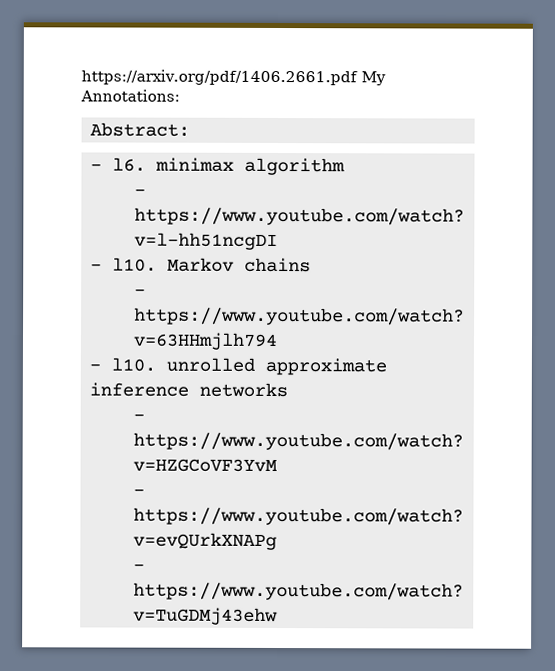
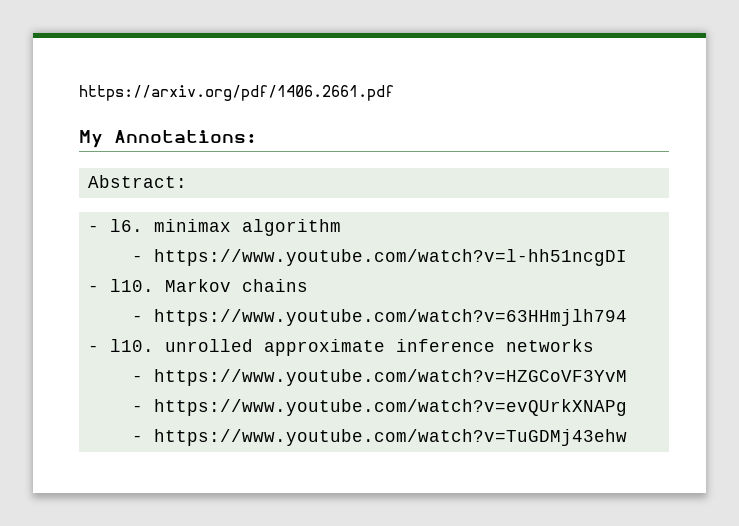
(358, 77) none -> (394, 93) //

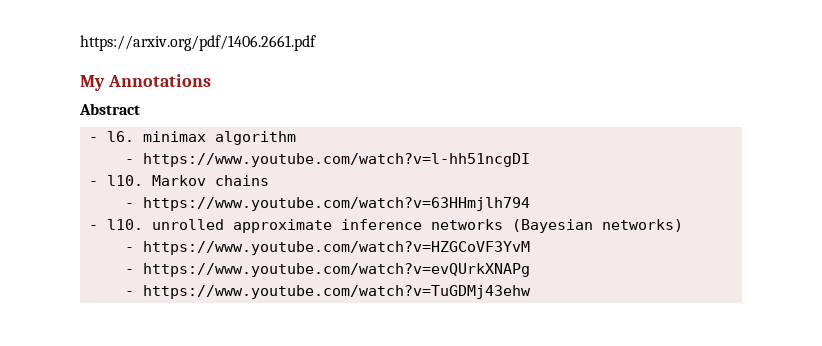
[114,130,257,143] [88,175,187,188] Annotations: // Abstract: -> [107,74,211,87] [79,103,140,115] Annotations // Abstract
(594, 345) none -> [512,219,684,233] (Bayesian networks)

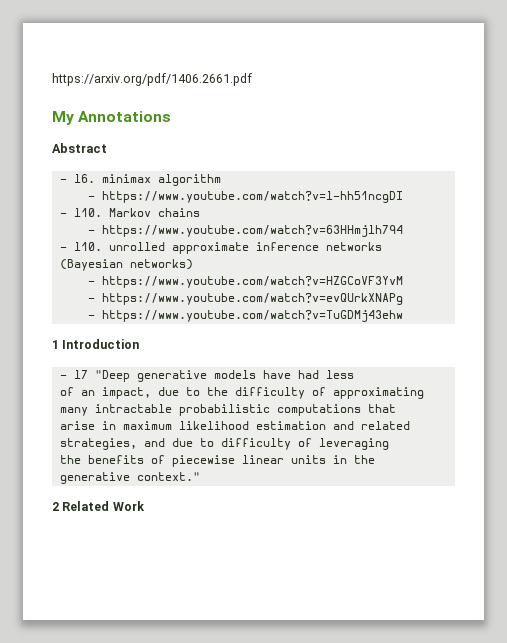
(532, 292) none -> [52,339,140,349] [59,370,354,382] [59,387,424,399] [59,404,396,416] [59,421,410,430] [59,438,389,450] [59,455,375,467] [59,472,200,484] [52,501,145,511] // 1 Introduction // - l7 "Deep generative models have had less // of an impact, due to the difficulty of approximating many intractable probabilistic computations that // arise in maximum likelihood estimation and related strategies, and due to difficulty of leveraging // the benefits of piecewise linear units in the generative context." // 2 Related Work

